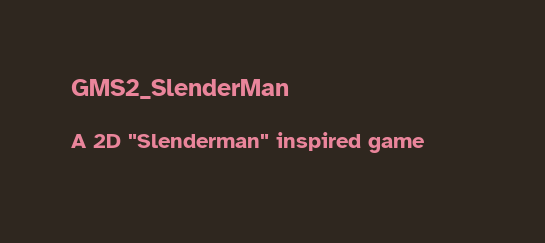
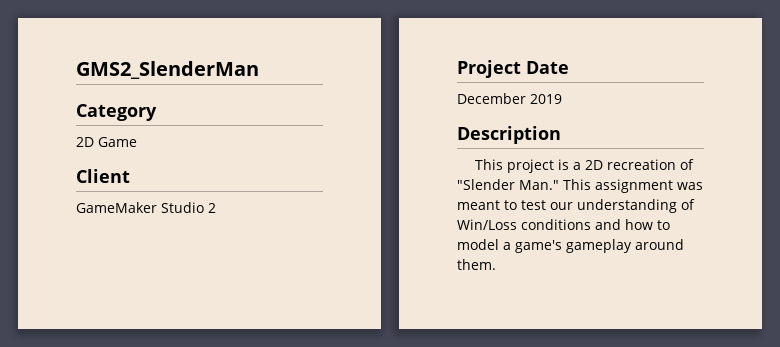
[71,132,425,153] A 2D "Slenderman" inspired game -> [76,104,157,121] [76,137,137,147] [76,169,130,183] [76,202,216,213] [457,60,569,78] [457,93,562,104] [457,126,561,144] [475,159,695,173] [457,179,703,193] [457,199,695,213] [457,219,670,230] [457,239,684,253] [457,259,496,270] Category // 2D Game // Client // GameMaker Studio 2 // Project Date // December 2019 // Description // This project is a 2D recreation of "Slender Man." This assignment was meant to test our understanding of Win/Loss conditions and how to model a game's gameplay around them.

